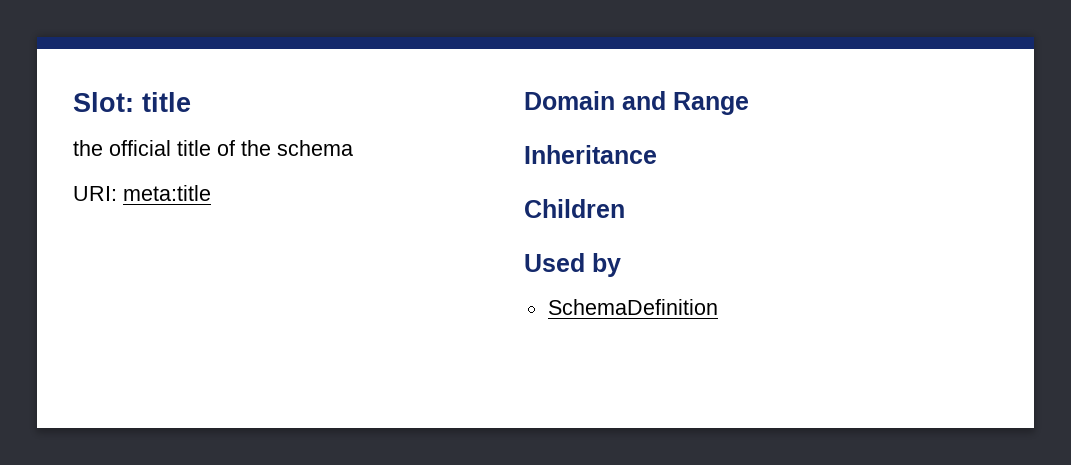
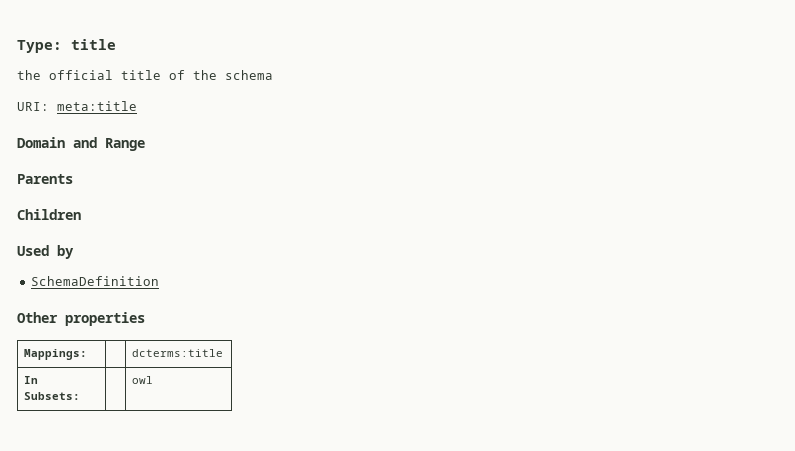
[73,92,134,112] Slot: -> [17,40,62,53] Type:
[524,145,657,164] Inheritance -> [17,174,73,184] Parents
(718, 307) none -> [17,312,145,326] [23,349,87,360] [131,349,223,357] [23,376,38,384] [23,392,80,400] [131,376,153,384] // Other properties // Mappings: | | dcterms:title // In Subsets: | | owl

